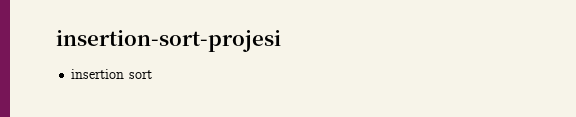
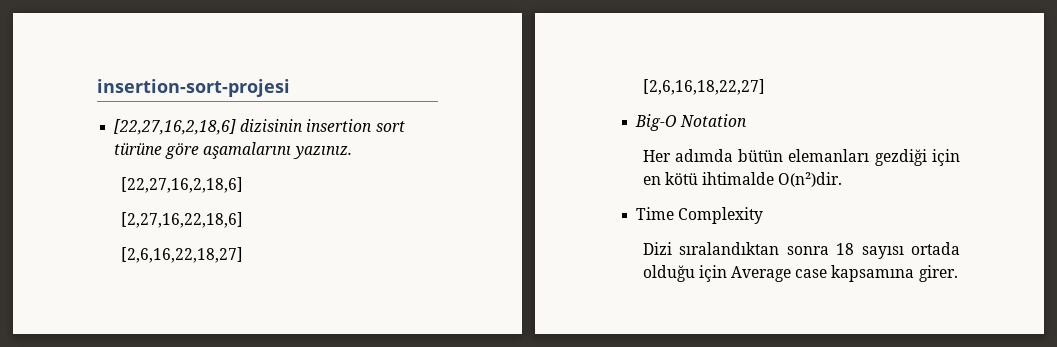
[71,69,153,79] insertion sort -> [114,119,405,135] [114,142,352,159] [120,177,243,193] [120,212,243,228] [120,247,243,263] [642,79,765,95] [635,114,748,131] [642,149,960,166] [642,172,843,187] [636,207,764,224] [642,242,960,259] [642,265,958,282] [22,27,16,2,18,6] dizisinin insertion sort türüne göre aşamalarını yazınız. // [22,27,16,2,18,6] // [2,27,16,22,18,6] // [2,6,16,22,18,27] // [2,6,16,18,22,27] // Big-O Notation // Her adımda bütün elemanları gezdiği için en kötü ihtimalde O(n²)dir. // Time Complexity // Dizi sıralandıktan sonra 18 sayısı ortada olduğu için Average case kapsamına girer.

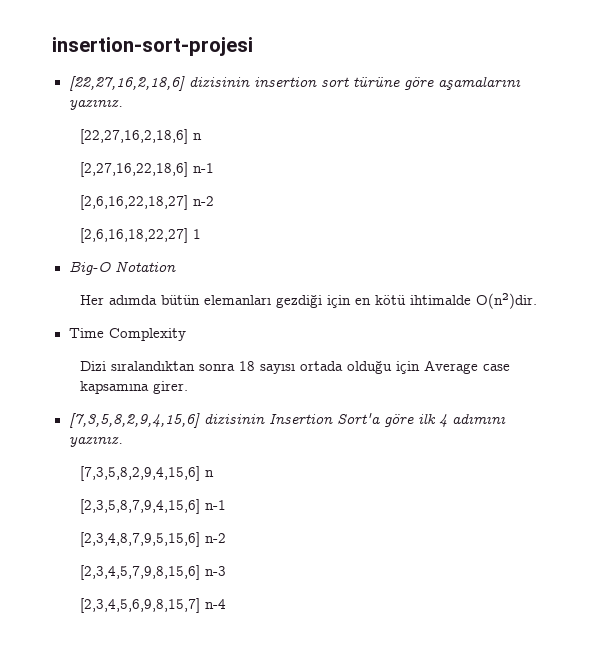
(243, 185) none -> [193,133,203,140] n
(243, 220) none -> [193,163,215,173] n-1
(243, 255) none -> [193,196,215,206] n-2
(765, 87) none -> [193,229,202,239] 1
(958, 273) none -> [68,413,506,428] [68,437,123,447] [80,466,215,481] [80,499,227,514] [80,532,227,547] [80,565,227,580] [80,598,227,613] // [7,3,5,8,2,9,4,15,6] dizisinin Insertion Sort'a göre ilk 4 adımını yazınız. // [7,3,5,8,2,9,4,15,6] n // [2,3,5,8,7,9,4,15,6] n-1 // [2,3,4,8,7,9,5,15,6] n-2 // [2,3,4,5,7,9,8,15,6] n-3 // [2,3,4,5,6,9,8,15,7] n-4

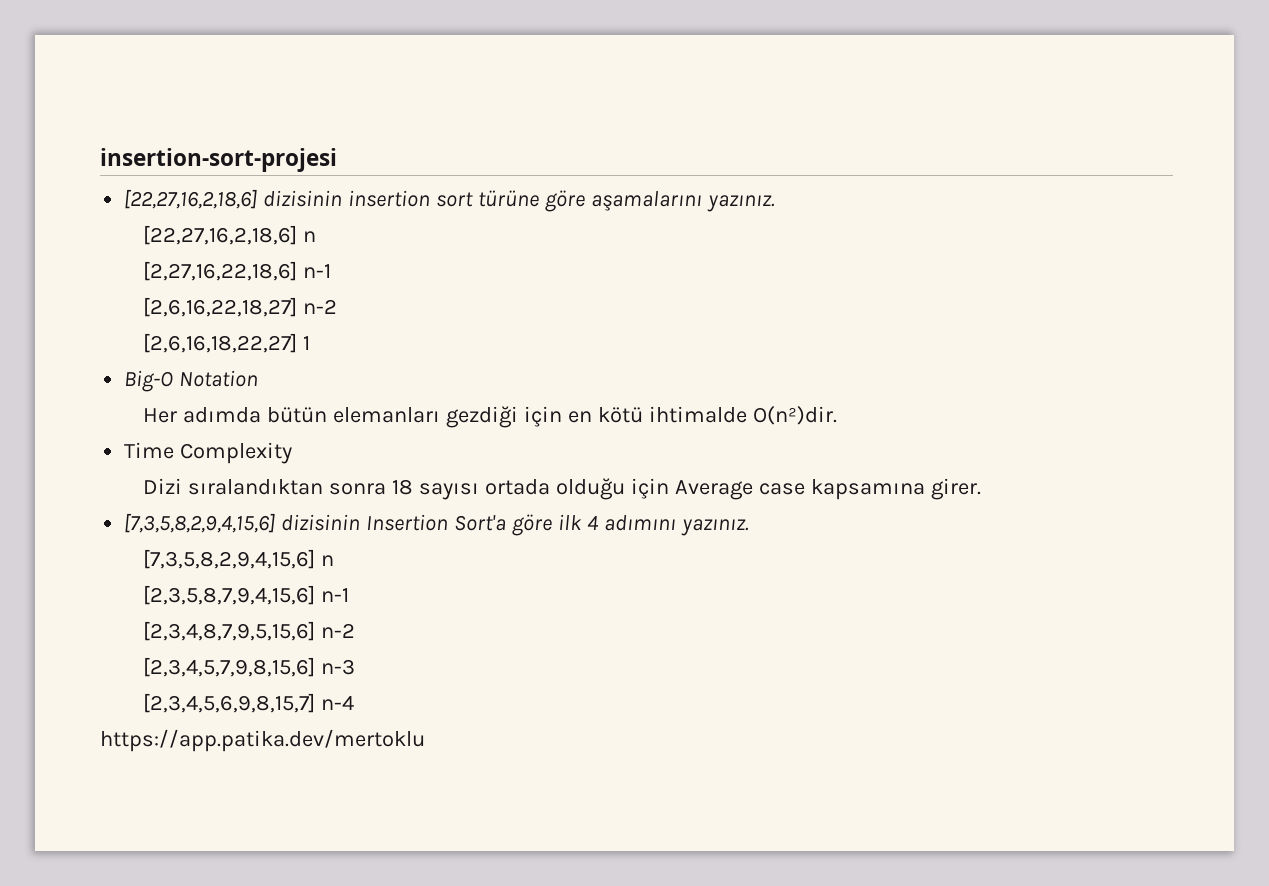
(227, 604) none -> [100,729,425,752] // https://app.patika.dev/mertoklu

